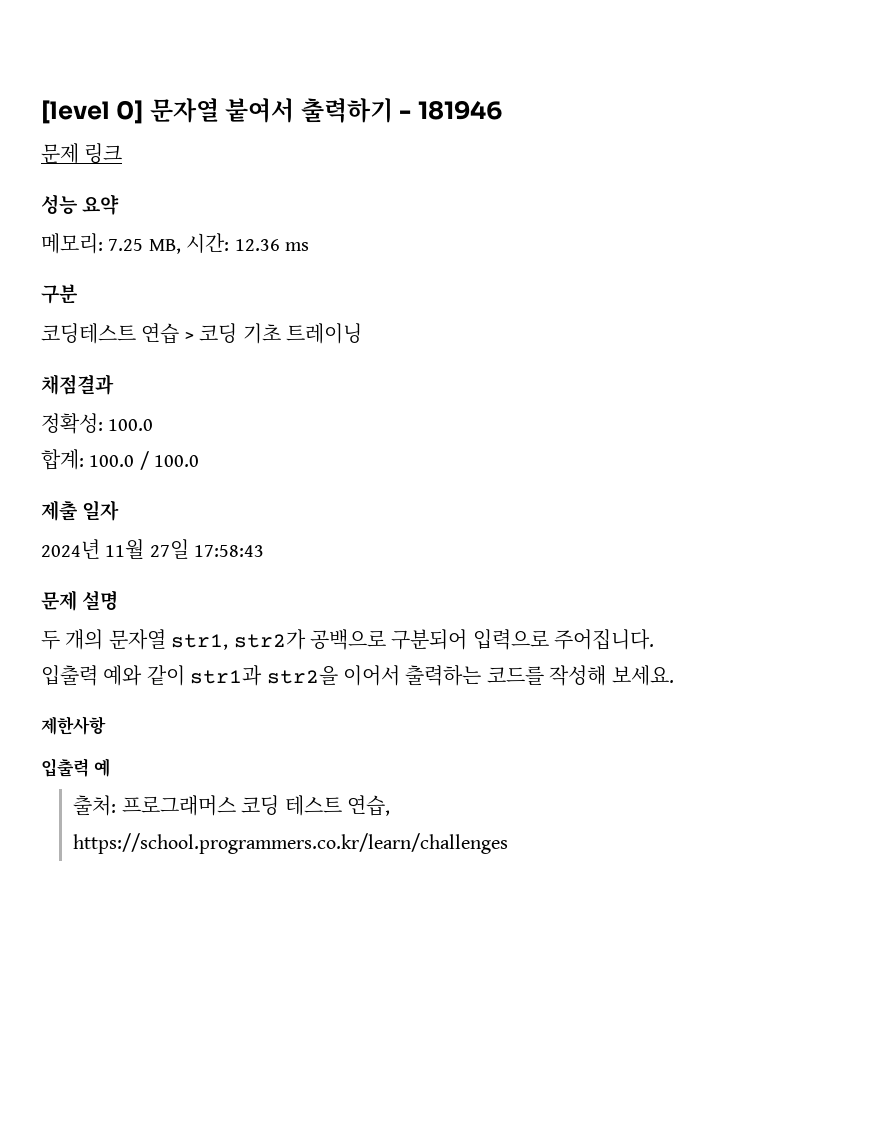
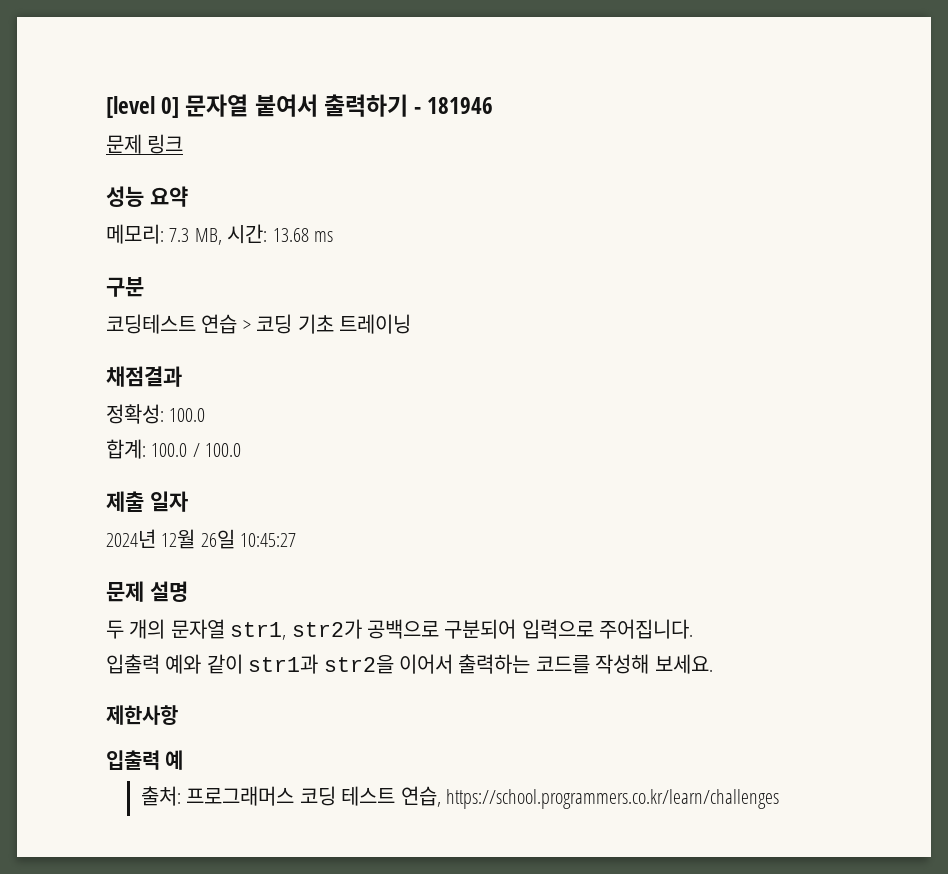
[108,239,144,251] 7.25 -> [169,228,190,242] 7.3
[234,239,280,251] 12.36 -> [272,228,309,242] 13.68
[105,538,265,559] 11월 27일 17:58:43 -> [161,529,297,549] 12월 26일 10:45:27

